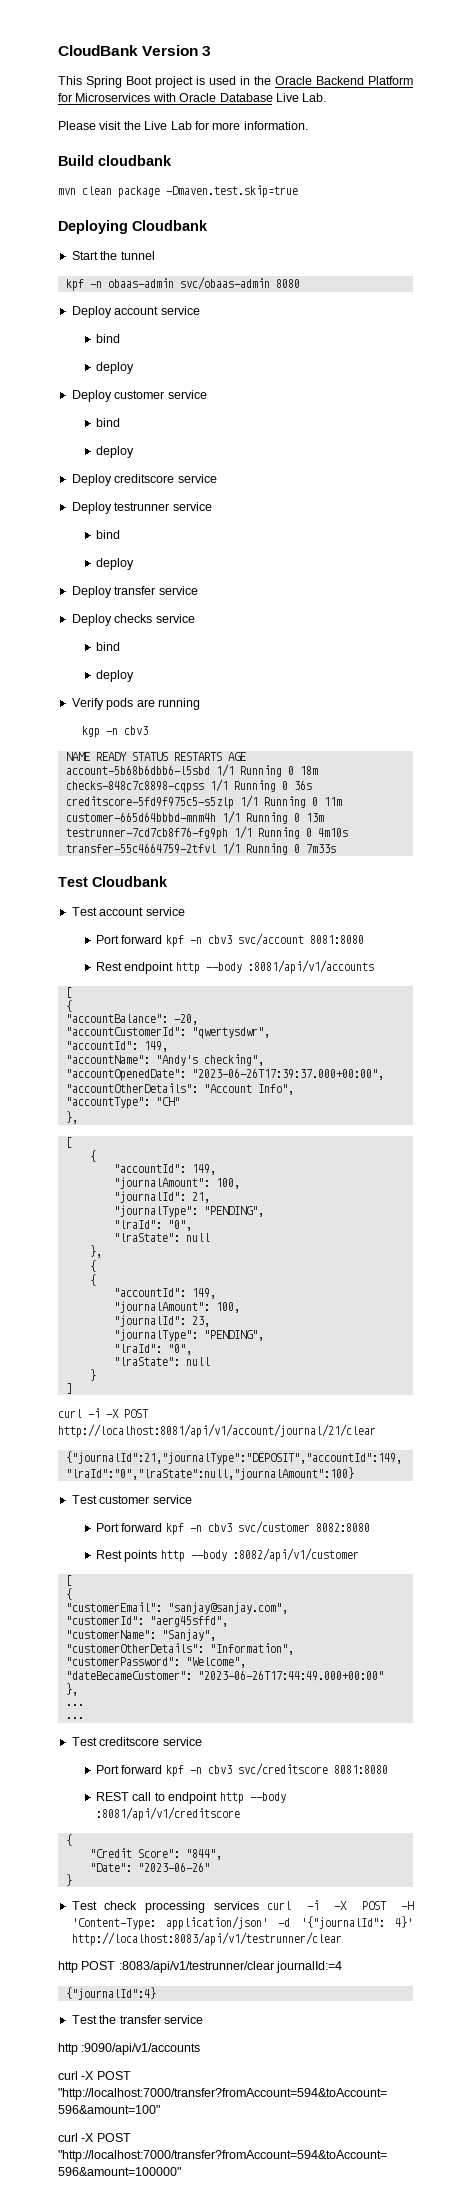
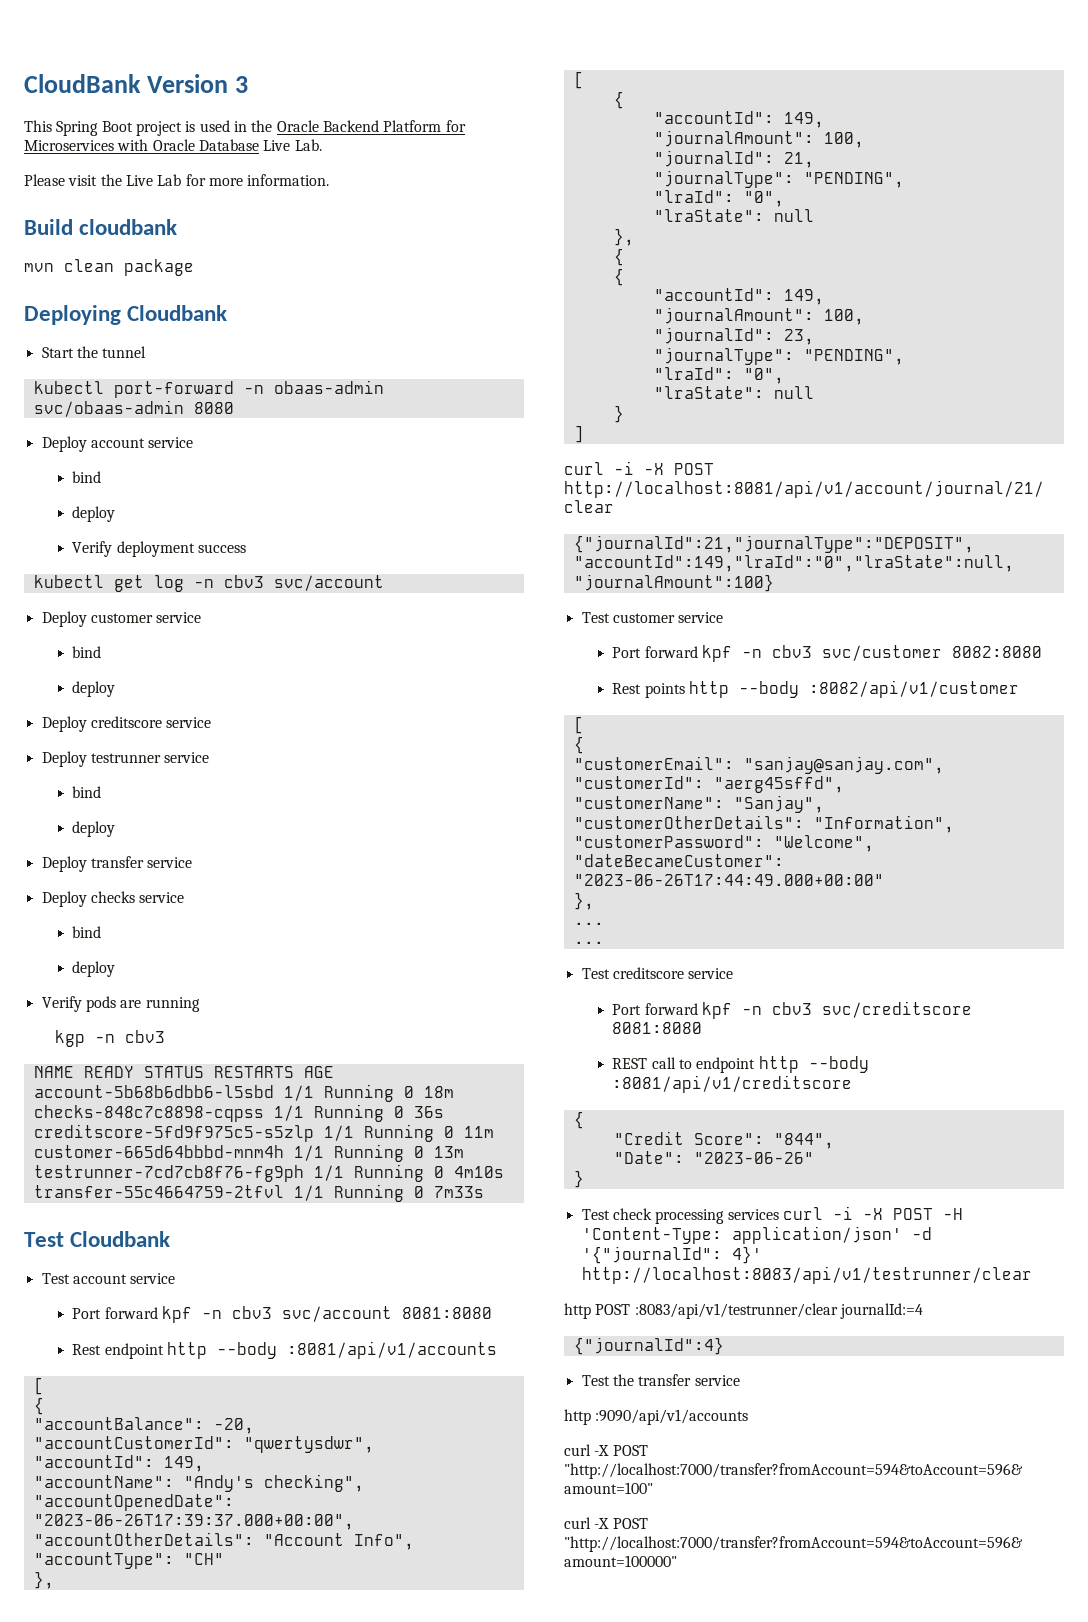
[166,185,298,198] -Dmaven.test.skip=true -> (194, 267) none
[65,279,84,291] kpf -> [33,381,234,398] kubectl port-forward
(135, 368) none -> [72,541,246,557] [33,575,384,592] // Verify deployment success // kubectl get log -n cbv3 svc/account

